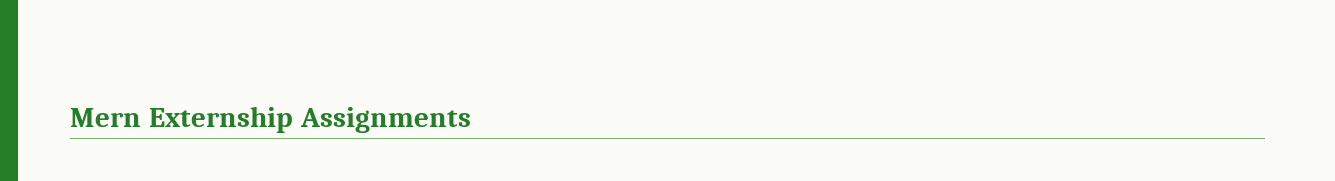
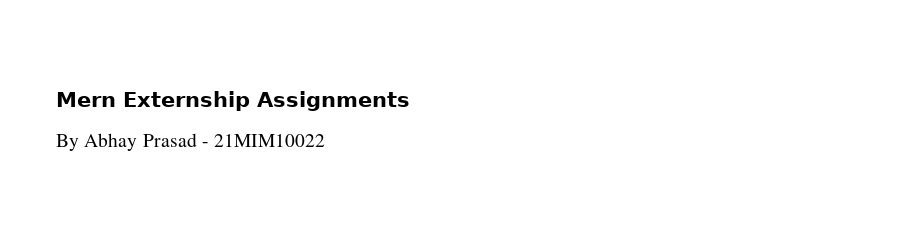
(471, 120) none -> [56,133,326,151] // By Abhay Prasad - 21MIM10022

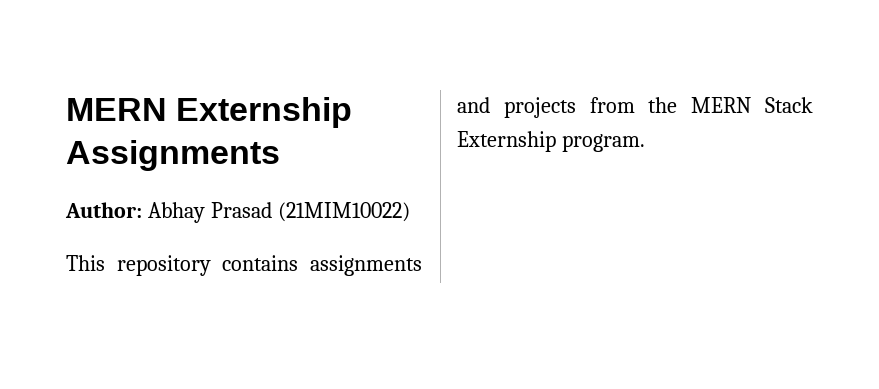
[56,92,116,107] Mern -> [66,98,167,121] MERN
[56,134,79,151] By -> [65,202,142,218] Author:
[201,134,326,147] - 21MIM10022 -> [277,202,410,222] [66,255,422,276] [457,97,813,118] [457,131,645,152] (21MIM10022) // This repository contains assignments and projects from the MERN Stack Externship program.

